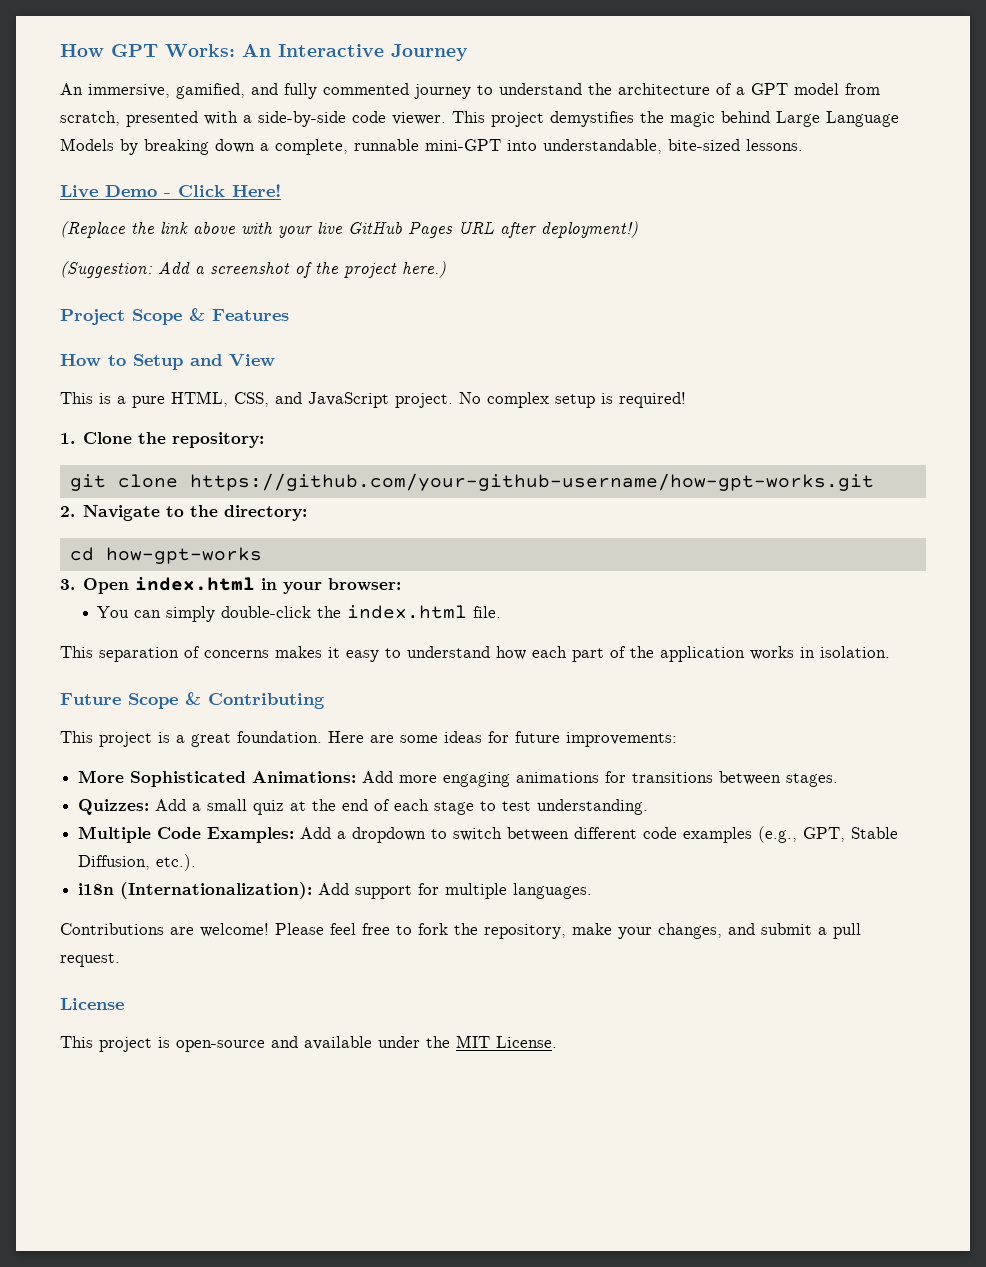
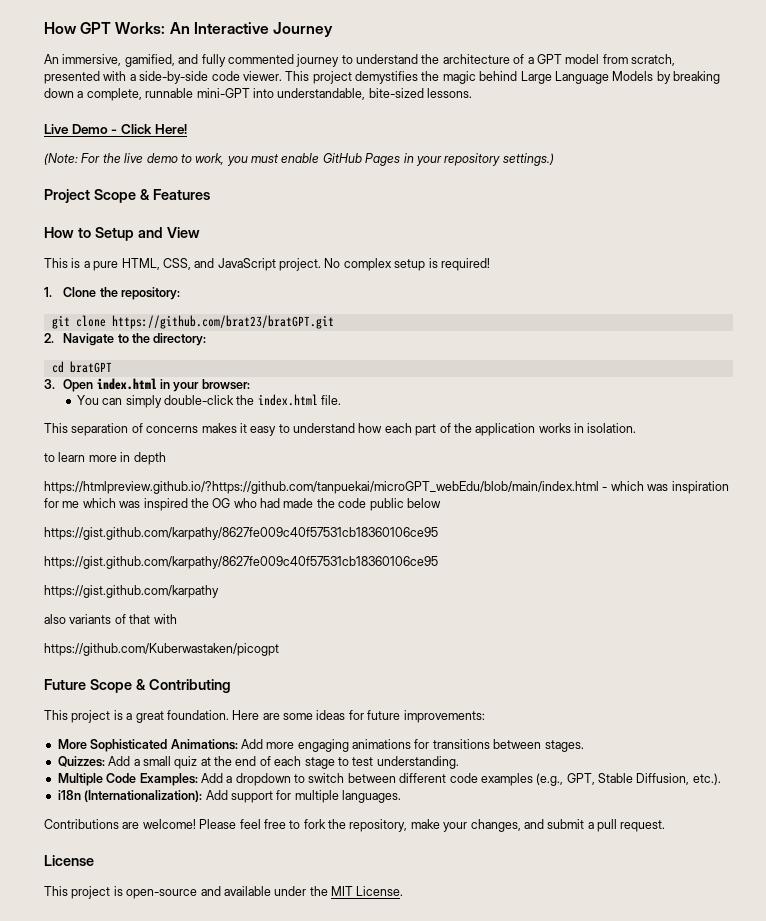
[60,221,638,238] [60,261,446,278] (Replace the link above with your live GitHub Pages URL after deployment!) // (Suggestion: Add a screenshot of the project here.) -> [44,153,554,166] (Note: For the live demo to work, you must enable GitHub Pages in your repository settings.)
[189,473,874,491] https://github.com/your-github-username/how-gpt-works.git -> [111,315,334,329] https://github.com/brat23/bratGPT.git
[105,547,262,564] how-gpt-works -> [69,361,112,373] bratGPT
(890, 652) none -> [44,452,166,465] [44,481,729,494] [44,498,441,511] [44,527,438,540] [44,556,438,569] [44,585,219,598] [44,614,177,624] [44,643,279,656] // to learn more in depth // https://htmlpreview.github.io/?https://github.com/tanpuekai/microGPT_webEdu/blob/main/index.html - which was inspiration for me which was inspired the OG who had made the code public below // https://gist.github.com/karpathy/8627fe009c40f57531cb18360106ce95 // https://gist.github.com/karpathy/8627fe009c40f57531cb18360106ce95 // https://gist.github.com/karpathy // also variants of that with // https://github.com/Kuberwastaken/picogpt

